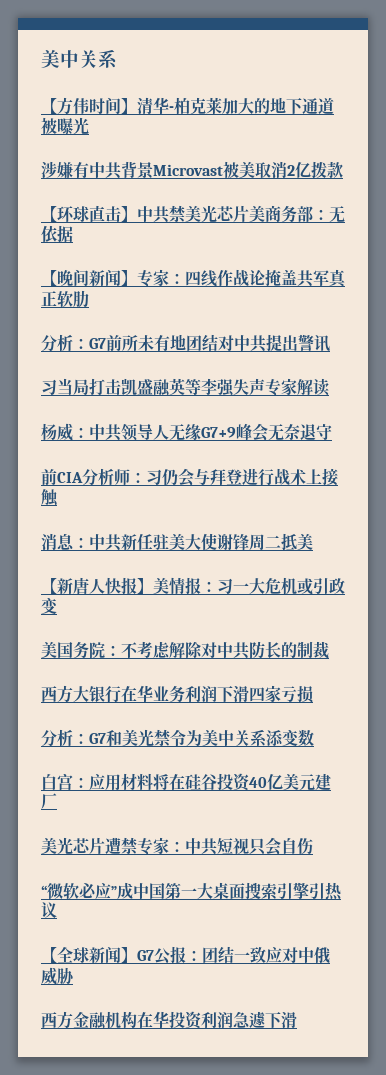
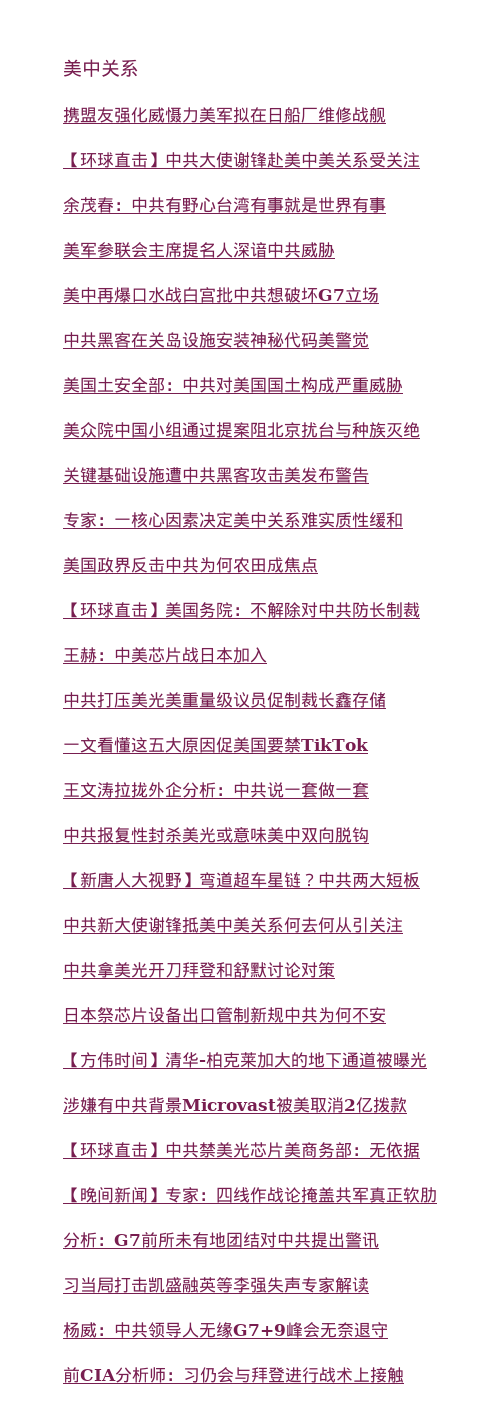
[41,49,117,69] 美中关系 -> [63,59,139,77] [63,107,386,123] [63,152,420,168] [63,197,386,213] [63,242,335,258] [63,287,379,303] [63,332,369,348] [63,377,403,393] [63,422,420,438] [63,467,369,483] [63,512,403,528] [63,557,318,573] [63,602,420,618] [63,647,267,663] [63,692,386,708] [63,737,369,753] [63,782,369,798] [63,827,369,843] [63,872,420,888] [63,917,403,933] [63,962,335,978] [63,1007,386,1023] 美中关系 // 携盟友强化威慑力美军拟在日船厂维修战舰 // 【环球直击】中共大使谢锋赴美中美关系受关注 // 余茂春：中共有野心台湾有事就是世界有事 // 美军参联会主席提名人深谙中共威胁 // 美中再爆口水战白宫批中共想破坏G7立场 // 中共黑客在关岛设施安装神秘代码美警觉 // 美国土安全部：中共对美国国土构成严重威胁 // 美众院中国小组通过提案阻北京扰台与种族灭绝 // 关键基础设施遭中共黑客攻击美发布警告 // 专家：一核心因素决定美中关系难实质性缓和 // 美国政界反击中共为何农田成焦点 // 【环球直击】美国务院：不解除对中共防长制裁 // 王赫：中美芯片战日本加入 // 中共打压美光美重量级议员促制裁长鑫存储 // 一文看懂这五大原因促美国要禁TikTok // 王文涛拉拢外企分析：中共说一套做一套 // 中共报复性封杀美光或意味美中双向脱钩 // 【新唐人大视野】弯道超车星链？中共两大短板 // 中共新大使谢锋抵美中美关系何去何从引关注 // 中共拿美光开刀拜登和舒默讨论对策 // 日本祭芯片设备出口管制新规中共为何不安
[41,533,313,551] [41,577,345,595] [41,597,58,615] [41,641,329,659] [41,685,314,703] [41,729,314,747] [41,773,331,791] [41,793,57,809] [41,837,313,856] [41,882,342,900] [41,902,57,918] [41,946,331,965] [41,967,74,985] [41,1011,297,1030] // 消息：中共新任驻美大使谢锋周二抵美 // 【新唐人快报】美情报：习一大危机或引政变 // 美国务院：不考虑解除对中共防长的制裁 // 西方大银行在华业务利润下滑四家亏损 // 分析：G7和美光禁令为美中关系添变数 // 白宫：应用材料将在硅谷投资40亿美元建厂 // 美光芯片遭禁专家：中共短视只会自伤 // “微软必应”成中国第一大桌面搜索引擎引热议 // 【全球新闻】G7公报：团结一致应对中俄威胁 // 西方金融机构在华投资利润急遽下滑 -> (404, 1375) none

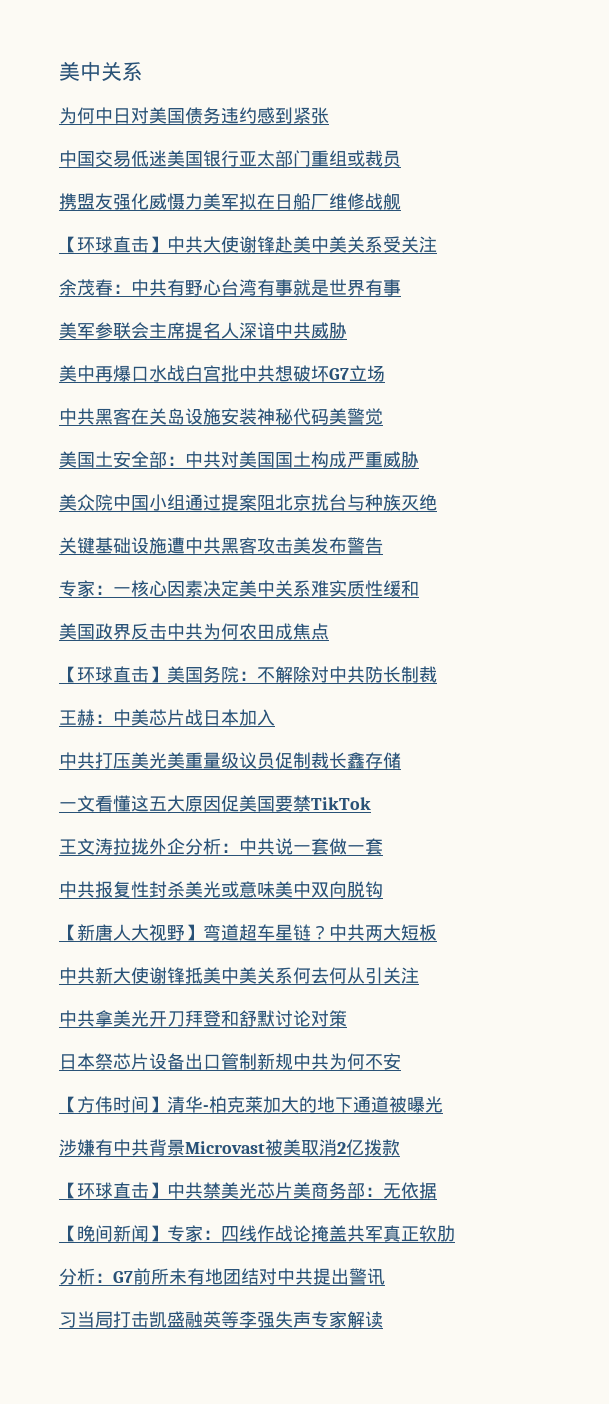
[63,59,139,77] 美中关系 -> [59,61,143,82] [59,107,329,124] [59,150,401,167] 美中关系 // 为何中日对美国债务违约感到紧张 // 中国交易低迷美国银行亚太部门重组或裁员
[63,1322,388,1338] [63,1367,404,1383] // 杨威：中共领导人无缘G7+9峰会无奈退守 // 前CIA分析师：习仍会与拜登进行战术上接触 -> (383, 1319) none

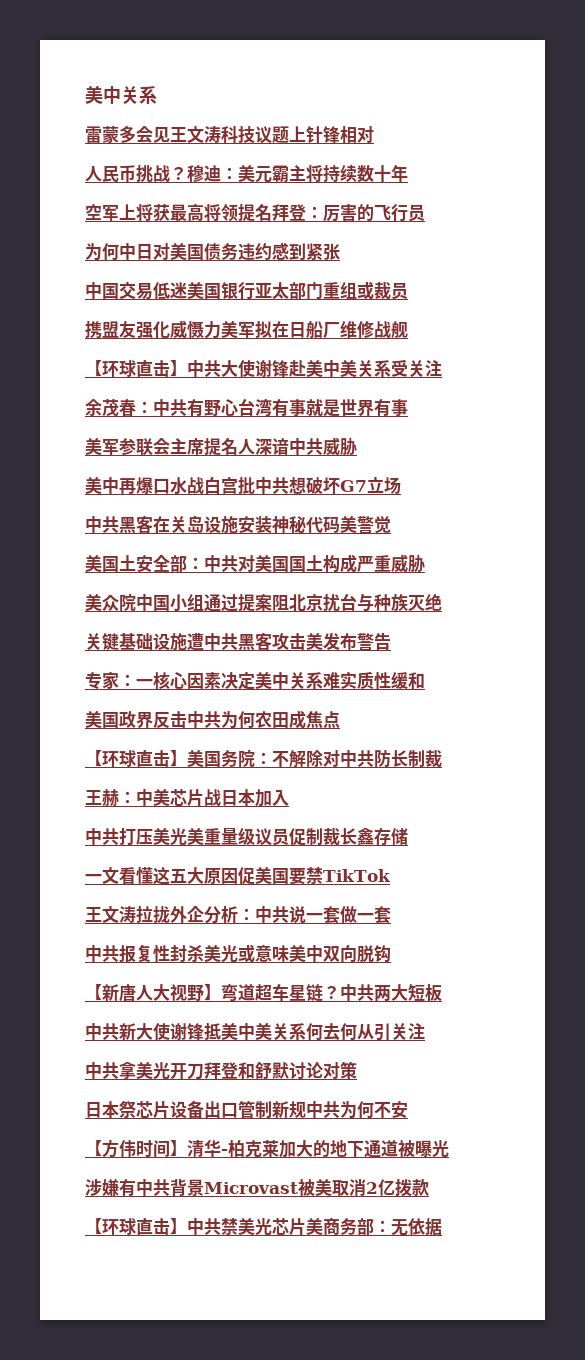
[59,61,143,82] 美中关系 -> [85,85,157,104] [85,125,374,144] [85,164,408,183] [85,203,425,222] 美中关系 // 雷蒙多会见王文涛科技议题上针锋相对 // 人民币挑战？穆迪：美元霸主将持续数十年 // 空军上将获最高将领提名拜登：厉害的飞行员
[59,1225,455,1242] [59,1268,385,1285] [59,1311,383,1328] // 【晚间新闻】专家：四线作战论掩盖共军真正软肋 // 分析：G7前所未有地团结对中共提出警讯 // 习当局打击凯盛融英等李强失声专家解读 -> (442, 1227) none

